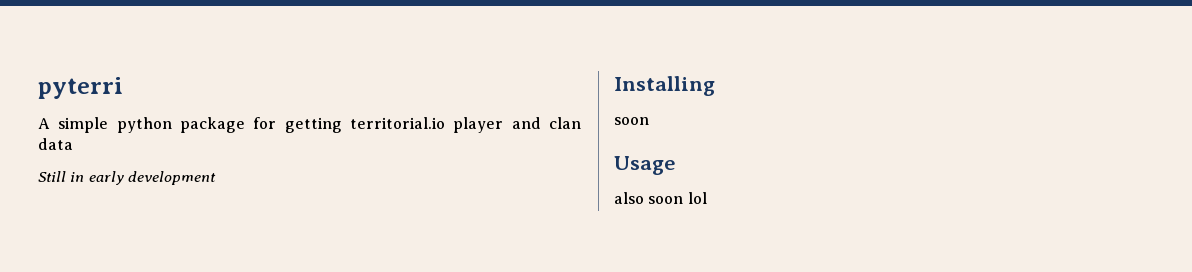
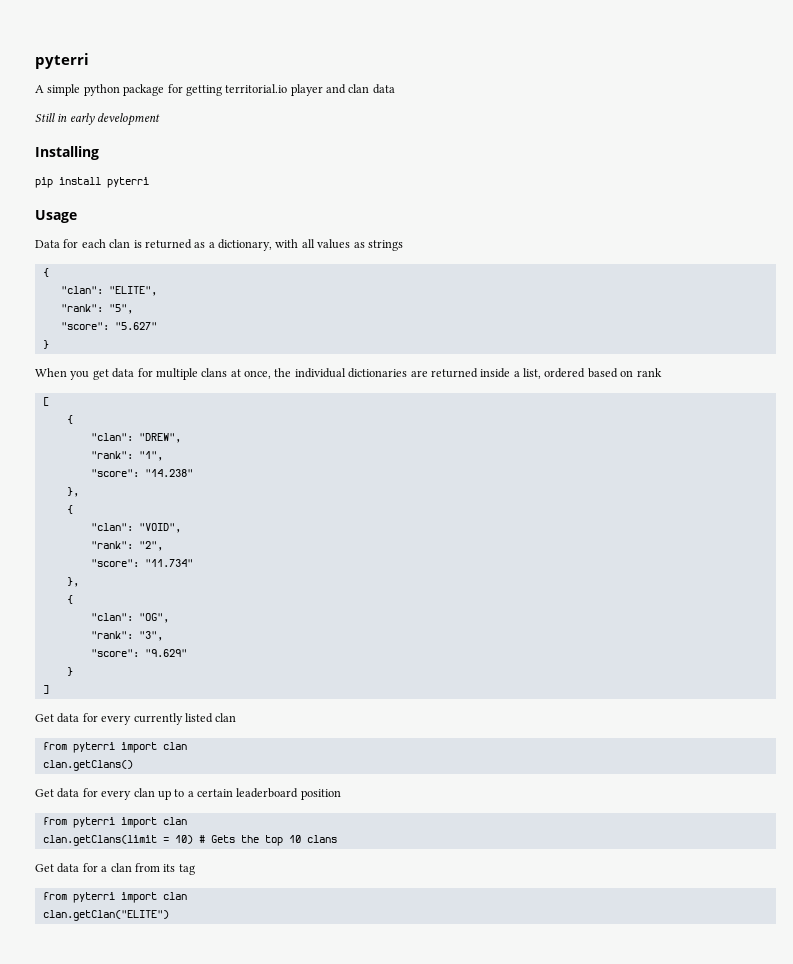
[614,117,649,125] [614,156,676,175] [614,192,707,204] soon // Usage // also soon lol -> [35,177,149,188] [35,210,77,223] [35,239,403,251] [42,268,49,277] [60,286,157,296] [60,304,133,314] [60,322,157,330] [42,340,49,349] [35,368,662,380] [42,397,49,406] [66,415,73,424] [90,433,181,443] [90,451,163,461] [90,469,193,477] [66,487,79,497] [66,505,73,514] [90,523,181,533] [90,541,163,551] [90,559,193,567] [66,577,79,587] [66,595,73,604] [90,613,169,623] [90,631,163,641] [90,649,187,657] [66,667,73,676] [42,685,49,694] [35,713,237,725] [42,742,187,753] [42,760,133,771] [35,788,341,800] [42,817,187,828] [42,835,337,846] [35,863,195,875] [42,892,187,903] [42,910,169,921] pip install pyterri // Usage // Data for each clan is returned as a dictionary, with all values as strings // { // "clan": "ELITE", // "rank": "5", // "score": "5.627" // } // When you get data for multiple clans at once, the individual dictionaries are returned inside a list, ordered based on rank // [ // { // "clan": "DREW", // "rank": "1", // "score": "14.238" // }, // { // "clan": "VOID", // "rank": "2", // "score": "11.734" // }, // { // "clan": "OG", // "rank": "3", // "score": "9.629" // } // ] // Get data for every currently listed clan // from pyterri import clan // clan.getClans() // Get data for every clan up to a certain leaderboard position // from pyterri import clan // clan.getClans(limit = 10) # Gets the top 10 clans // Get data for a clan from its tag // from pyterri import clan // clan.getClan("ELITE")

